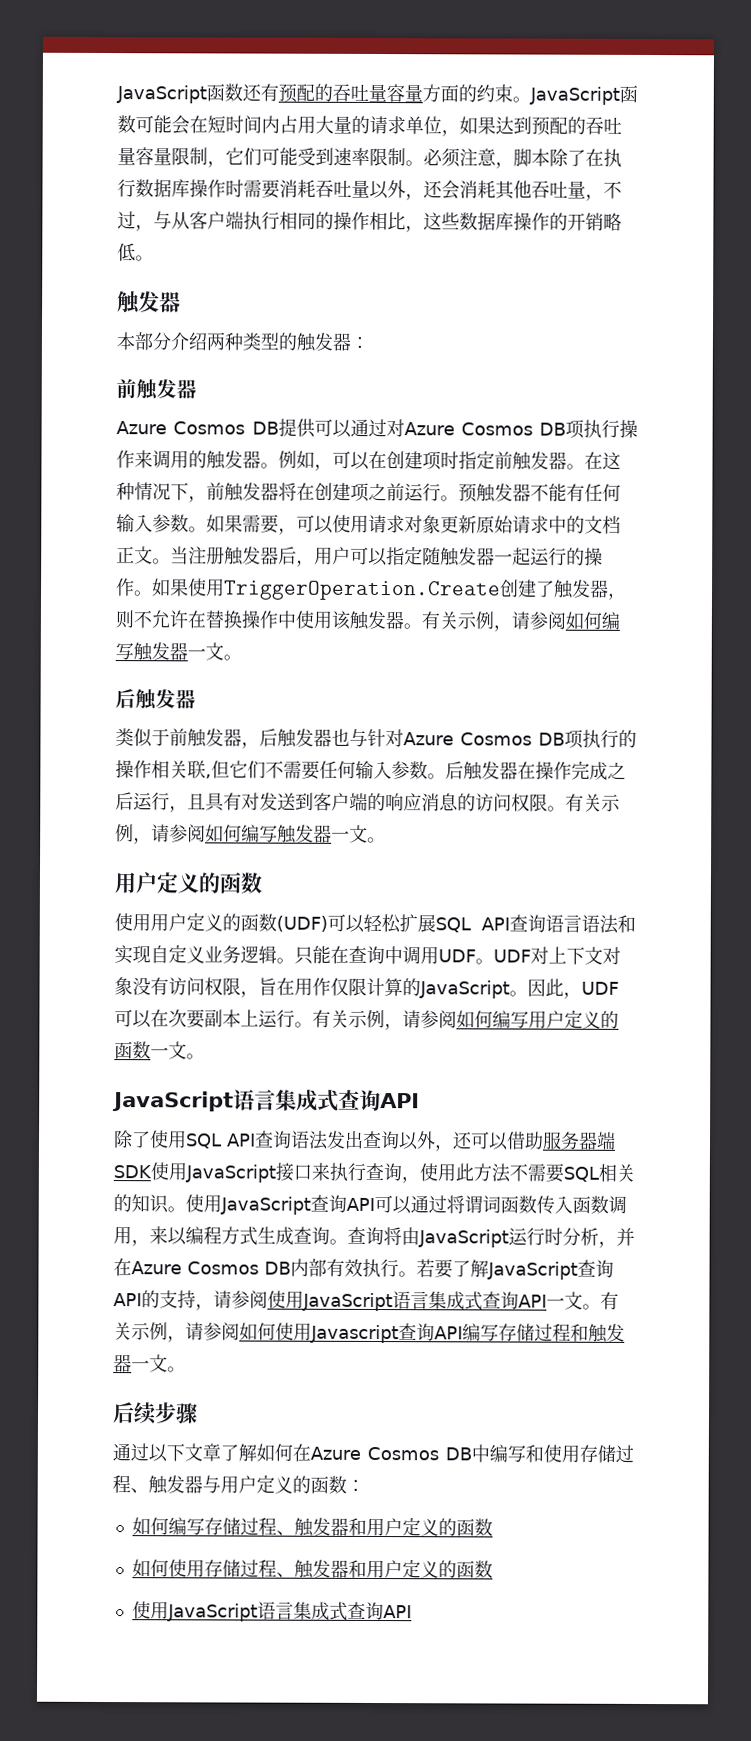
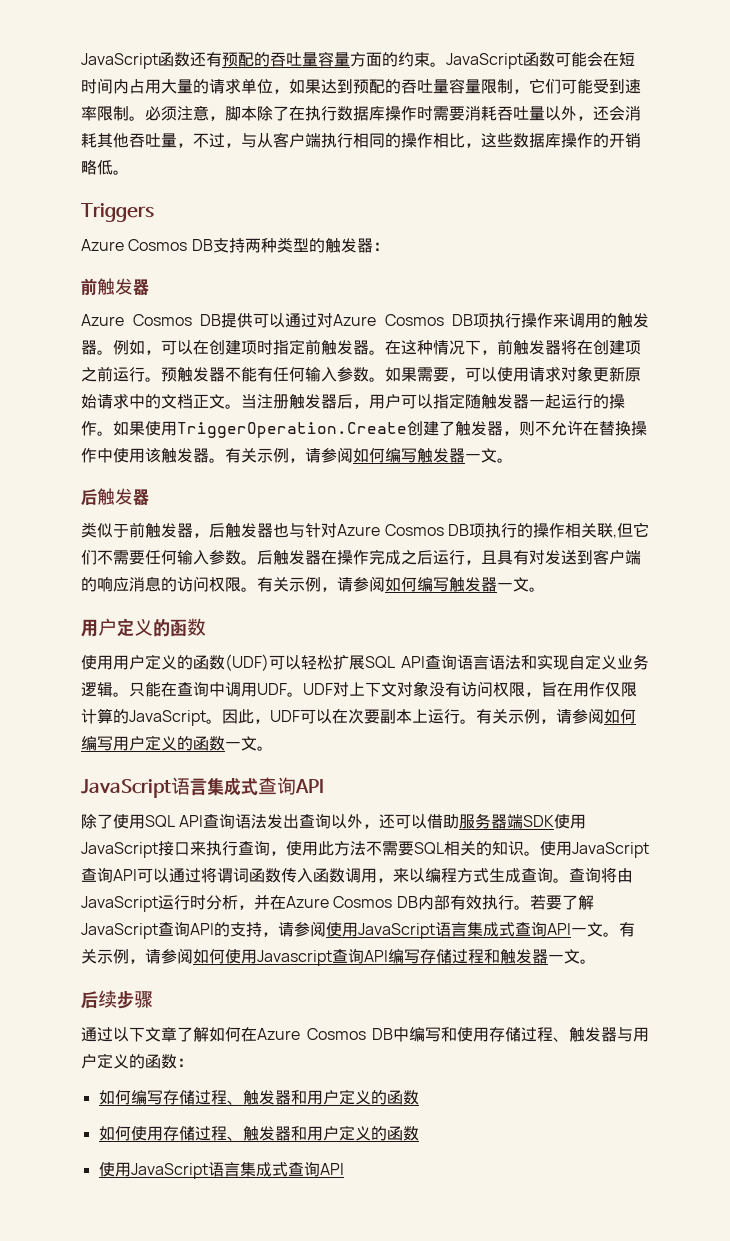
[117,291,181,315] [116,332,207,351] 触发器 // 本部分介绍 -> [81,203,154,222] [81,238,245,253] Triggers // Azure Cosmos DB支持

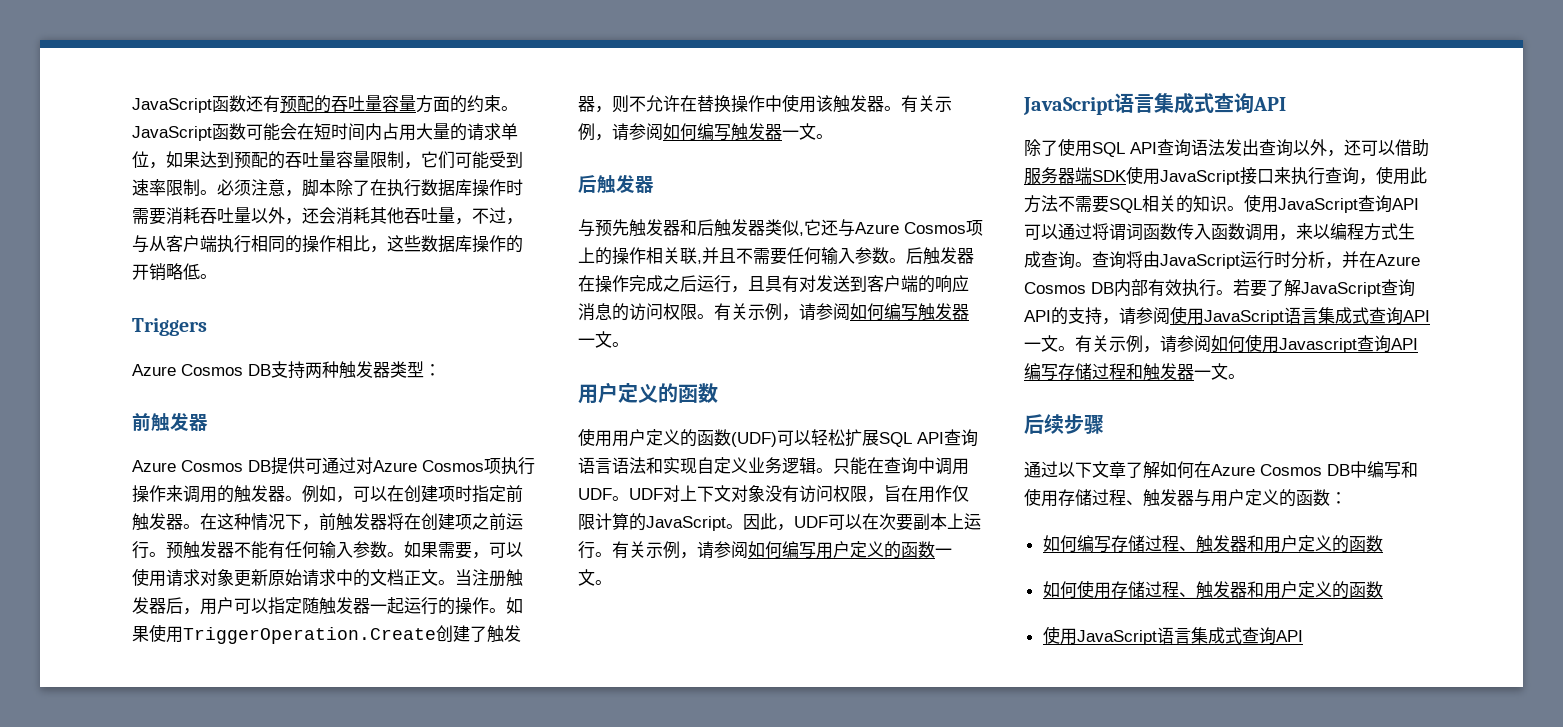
[276,237,373,253] 类型的触发器 -> [339,361,424,379] 触发器类型
[269,313,285,328] 以 -> (322, 466) none
[452,314,473,326] DB -> (484, 466) none
[81,522,517,538] 类似于前触发器，后触发器也与针对Azure Cosmos DB项执行 -> [578,219,983,237] [578,247,595,263] 与预先触发器和后触发器类似,它还与Azure Cosmos项上
[617,522,649,538] [81,550,97,565] 但它们 -> [702,247,736,264] 并且

